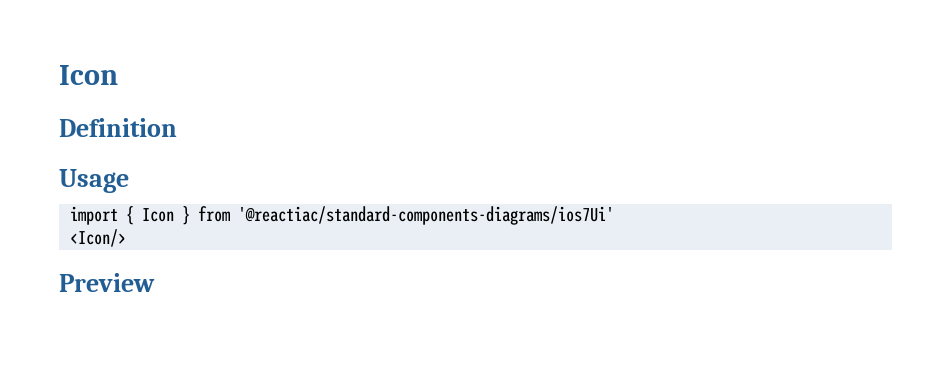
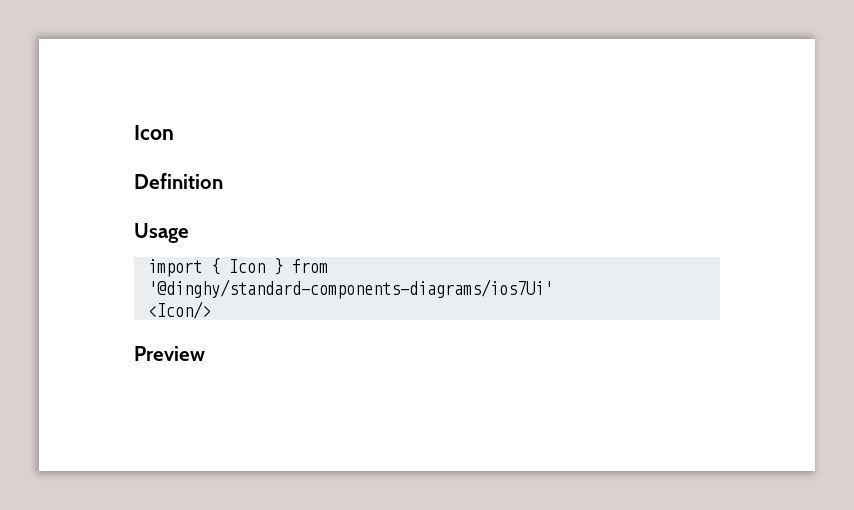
[238,206,615,225] '@reactiac/standard-components-diagrams/ios7Ui' -> [147,279,553,299] '@dinghy/standard-components-diagrams/ios7Ui'

